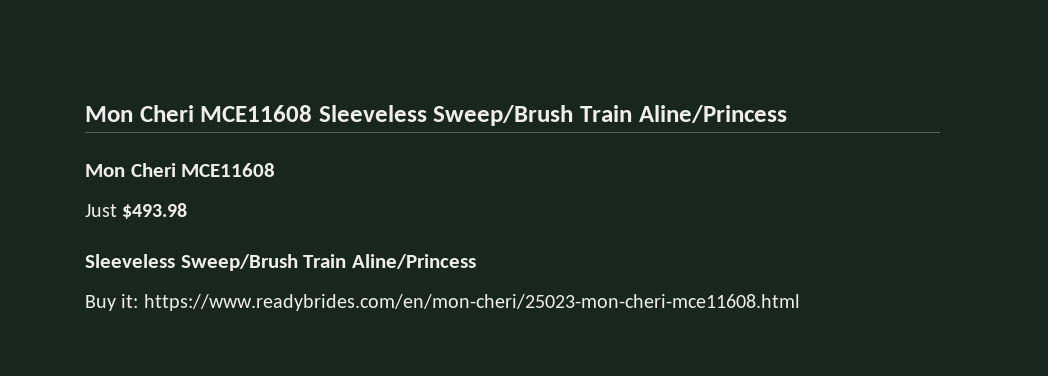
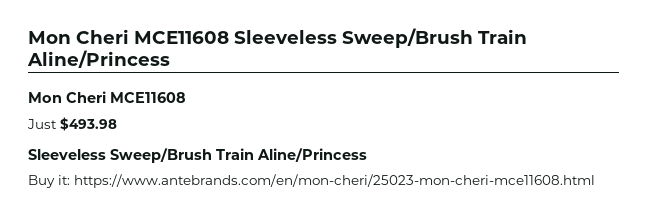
[143,294,800,311] https://www.readybrides.com/en/mon-cheri/25023-mon-cheri-mce11608.html -> [74,174,595,188] https://www.antebrands.com/en/mon-cheri/25023-mon-cheri-mce11608.html

